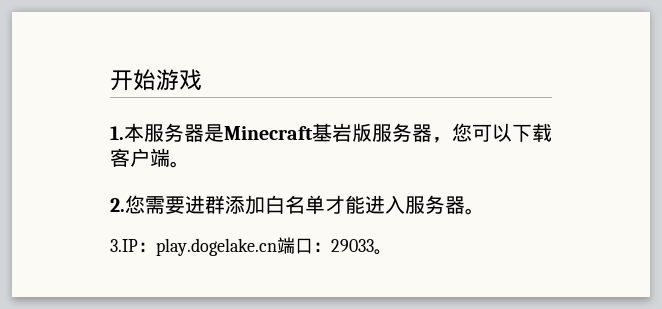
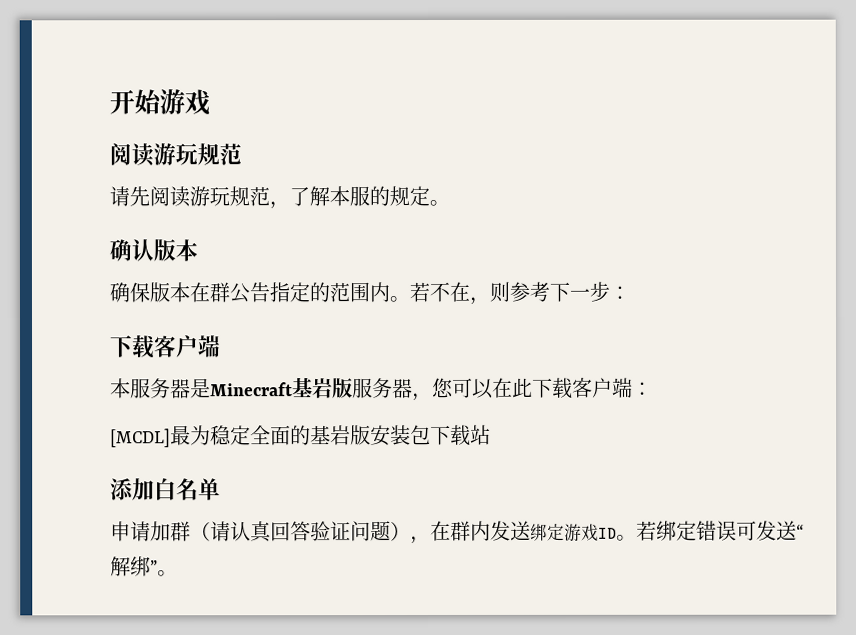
[110,126,124,140] 1. -> [109,143,242,167] [109,185,450,210] [109,239,198,262] [109,281,630,305] [110,335,221,359] 阅读游玩规范 // 请先阅读游玩规范，了解本服的规定。 // 确认版本 // 确保版本在群公告指定的范围内。若不在，则参考下一步： // 下载客户端 //
[512,123,552,142] [110,148,190,168] [110,195,485,215] [110,237,374,256] 下载客户端。 // 2.您需要进群添加白名单才能进入服务器。 // 3.IP：play.dogelake.cn端口：29033 -> [492,377,653,399] [110,424,491,448] [110,478,221,501] [110,520,804,545] [110,556,158,577] 在此下载客户端： // [MCDL]最为稳定全面的基岩版安装包下载站 // 添加白名单 // 申请加群（请认真回答验证问题），在群内发送绑定游戏ID。若绑定错误可发送“解绑”

